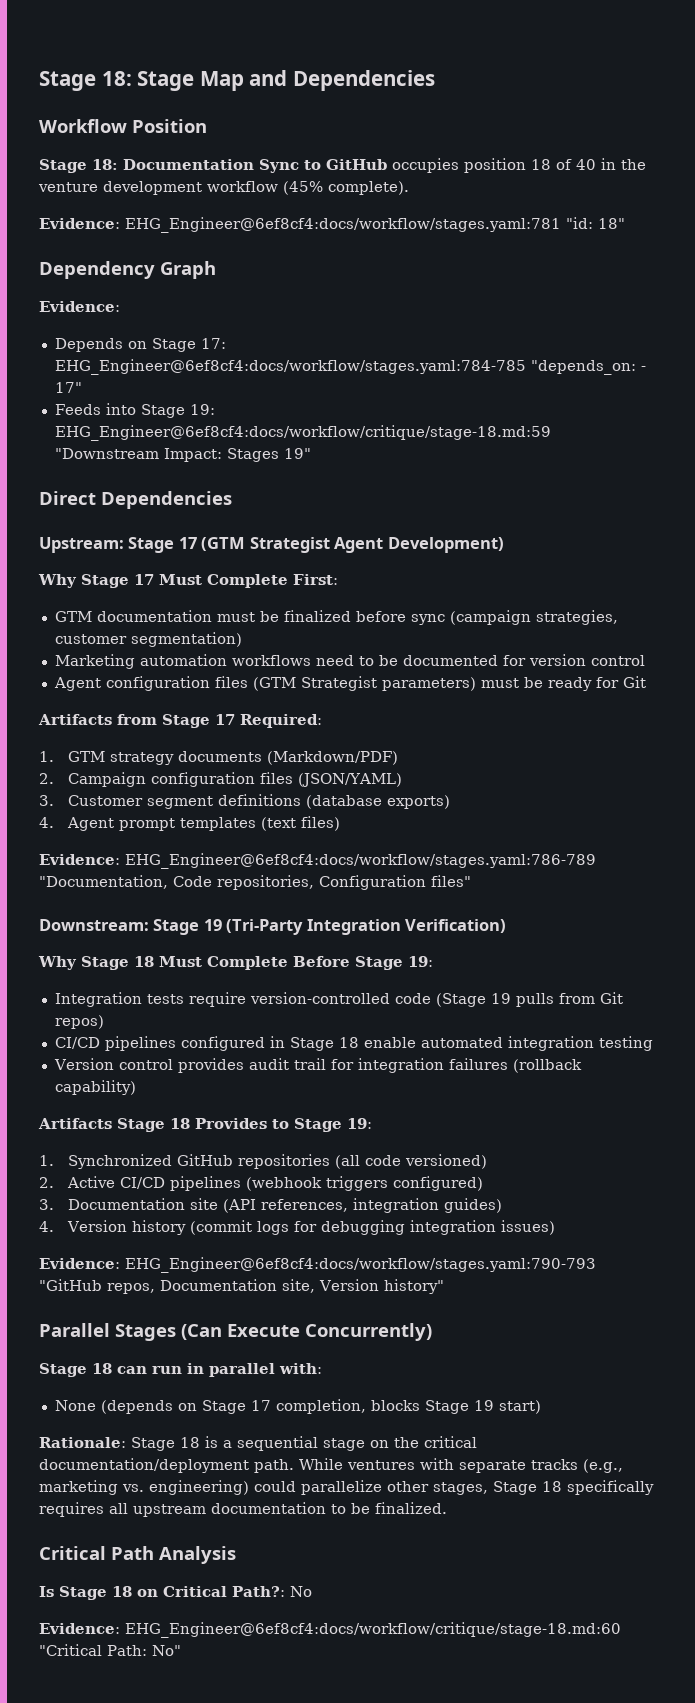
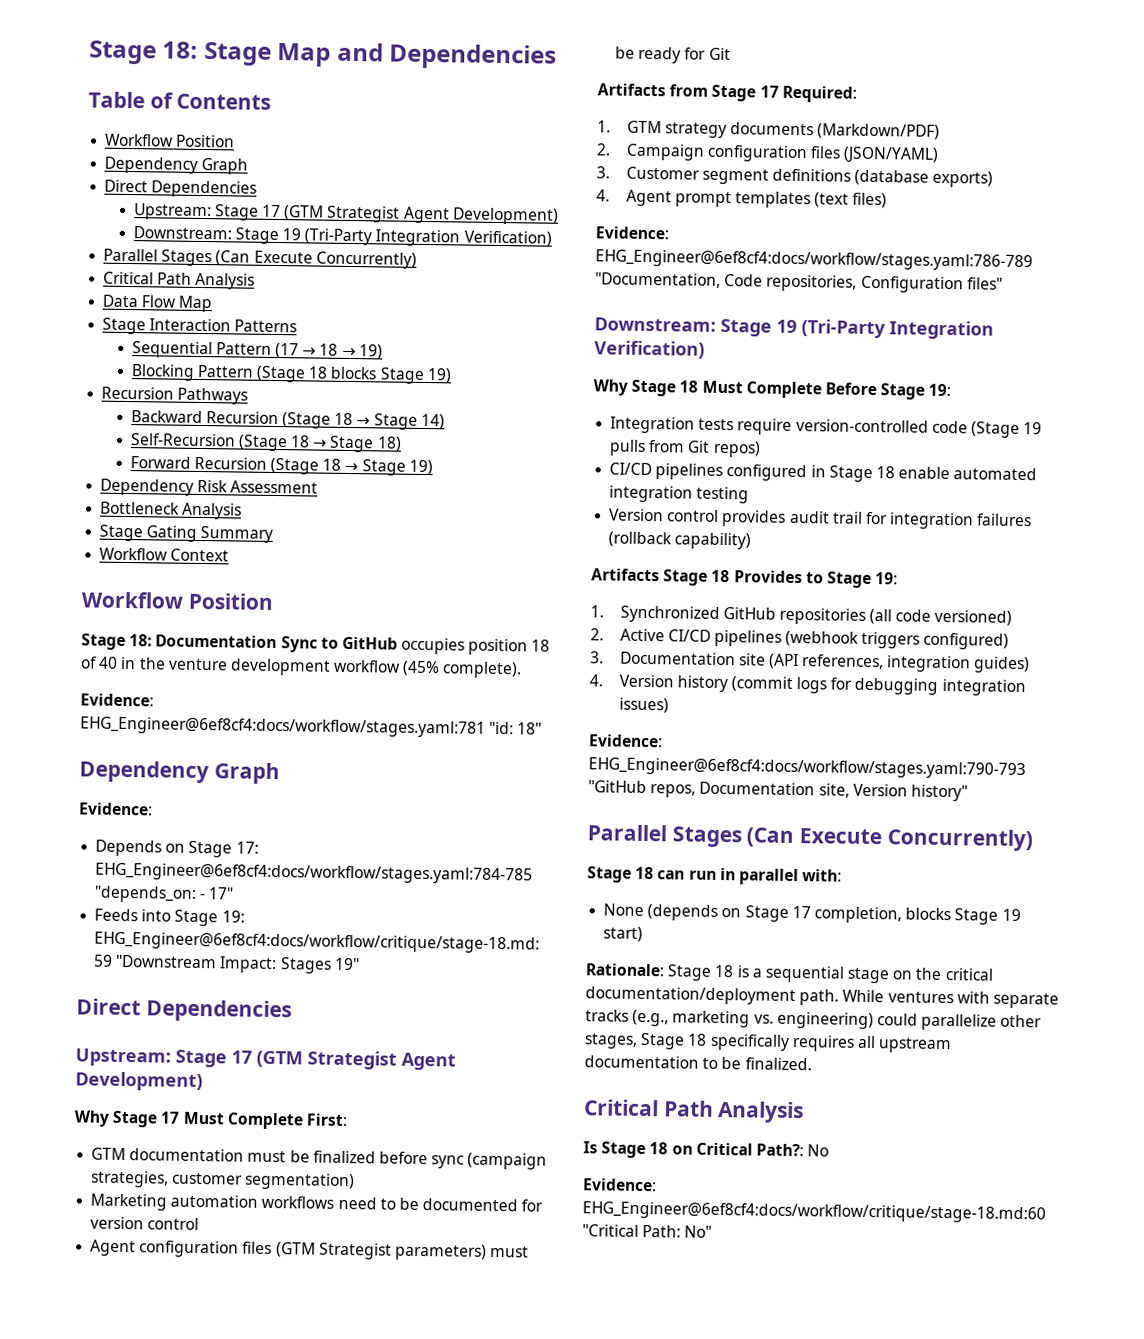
(435, 80) none -> [88,91,272,110] [104,133,236,148] [104,156,249,175] [104,179,258,198] [133,203,559,225] [132,226,552,247] [103,248,417,269] [103,271,256,290] [102,294,213,313] [102,317,298,335] [131,341,383,360] [130,364,452,384] [101,386,249,405] [130,410,445,430] [129,433,402,453] [129,456,433,476] [100,478,319,496] [100,501,243,520] [99,524,274,543] [99,547,230,562] // Table of Contents // Workflow Position // Dependency Graph // Direct Dependencies // Upstream: Stage 17 (GTM Strategist Agent Development) // Downstream: Stage 19 (Tri-Party Integration Verification) // Parallel Stages (Can Execute Concurrently) // Critical Path Analysis // Data Flow Map // Stage Interaction Patterns // Sequential Pattern (17 → 18 → 19) // Blocking Pattern (Stage 18 blocks Stage 19) // Recursion Pathways // Backward Recursion (Stage 18 → Stage 14) // Self-Recursion (Stage 18 → Stage 18) // Forward Recursion (Stage 18 → Stage 19) // Dependency Risk Assessment // Bottleneck Analysis // Stage Gating Summary // Workflow Context

